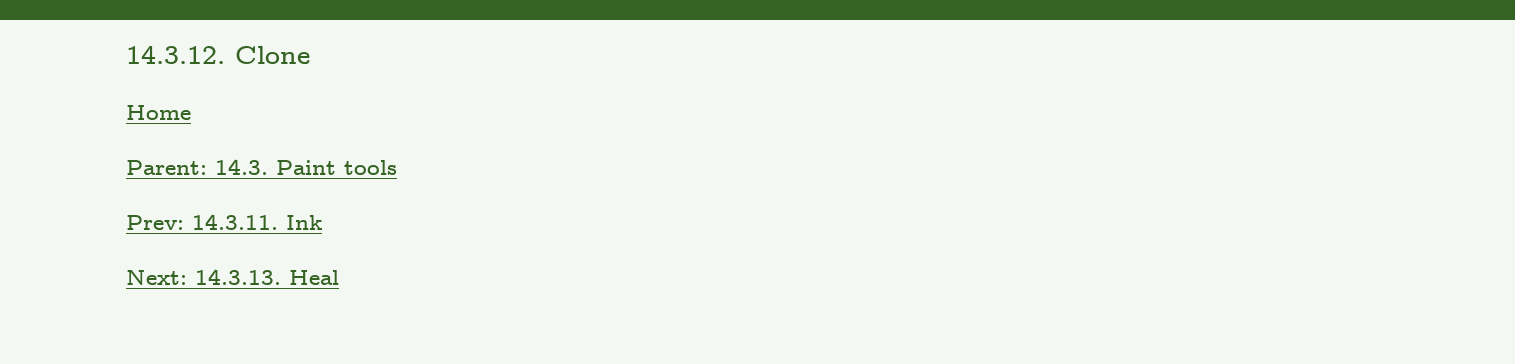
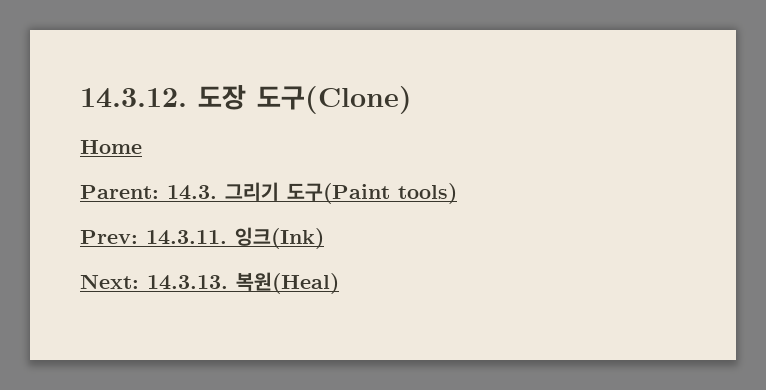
[235,46,310,64] Clone -> [198,85,412,114] 도장 도구(Clone)
[276,160,397,175] Paint tools -> [225,182,457,204] 그리기 도구(Paint tools)
[286,215,323,230] Ink -> [235,227,324,249] 잉크(Ink)
[289,270,339,285] Heal -> [236,272,339,294] 복원(Heal)

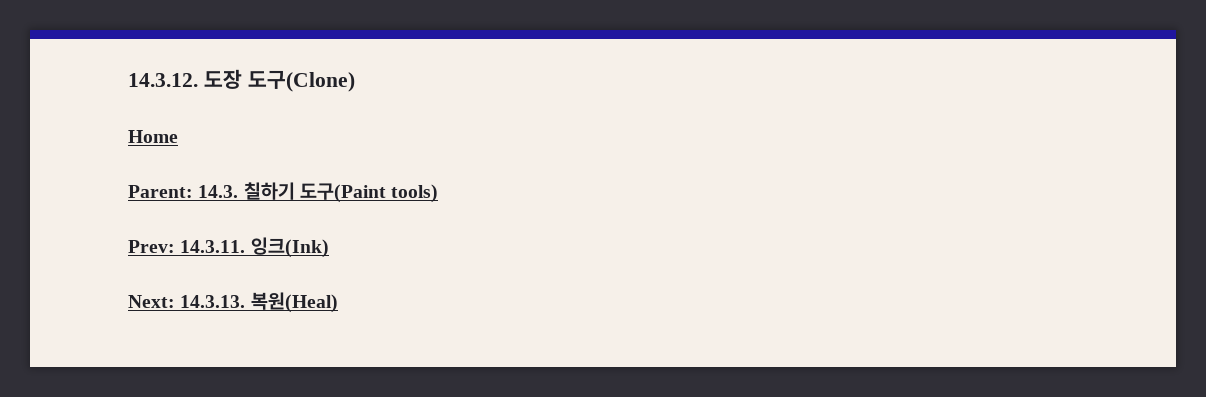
[225,182,279,201] 그리기 -> [243,182,295,200] 칠하기

